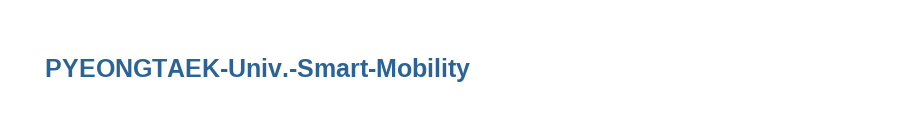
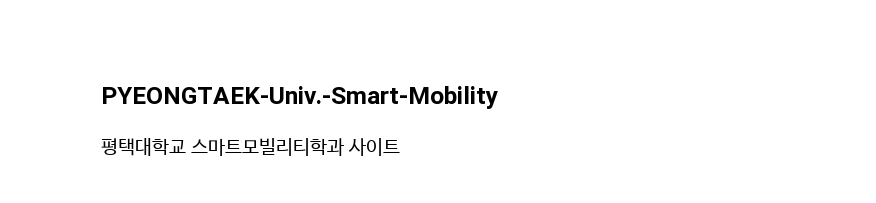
(470, 70) none -> [101,138,401,156] // 평택대학교 스마트모빌리티학과 사이트

